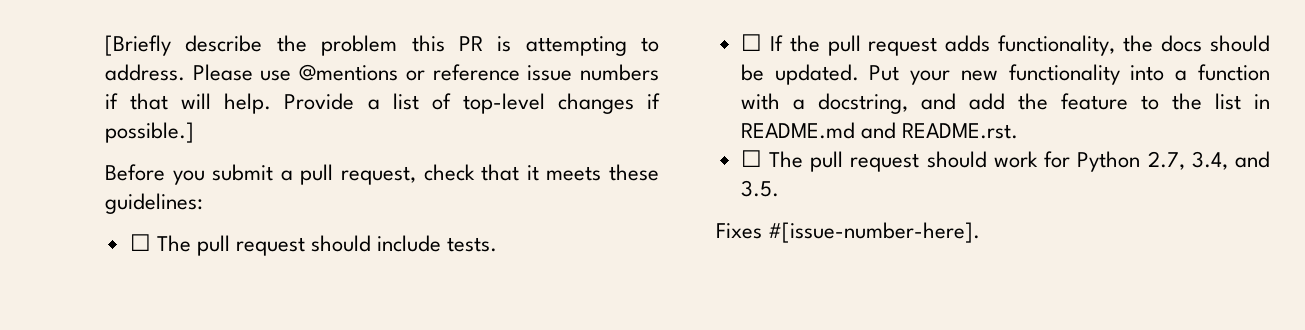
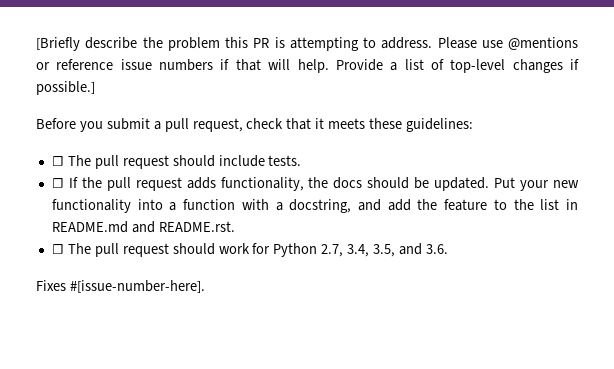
[1235,151,1270,168] [740,180,779,197] and 3.5. -> [373,243,448,257] 3.5, and 3.6.

